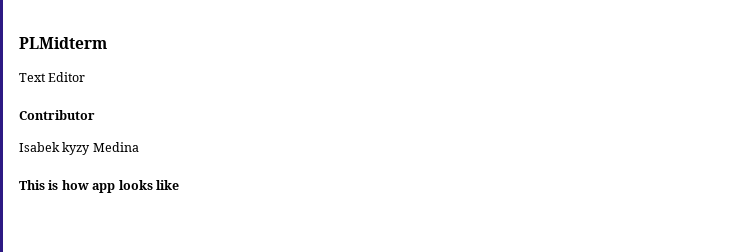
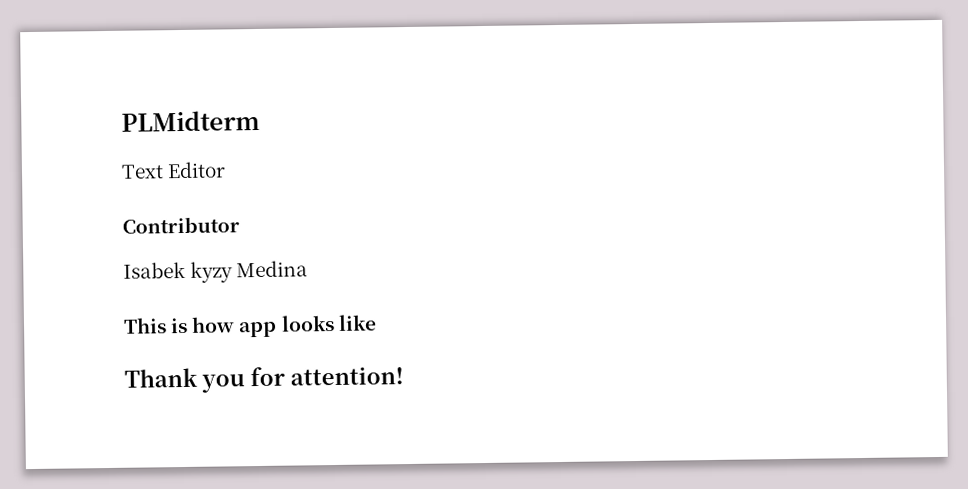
(179, 185) none -> [124,366,404,393] // Thank you for attention!

